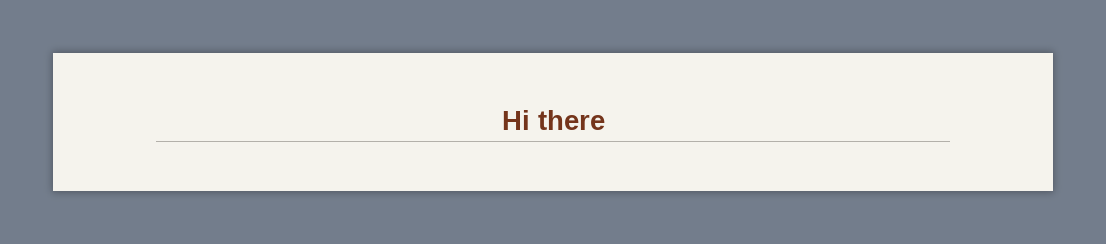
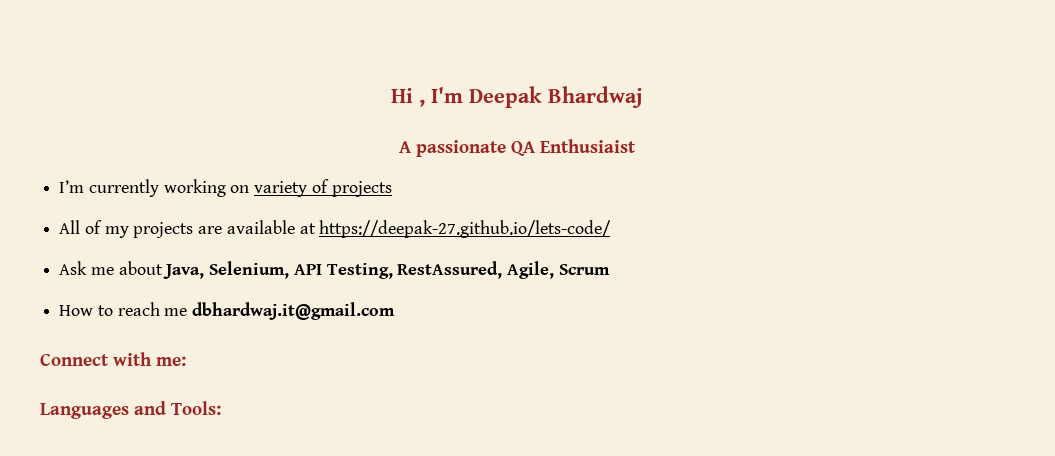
[537,110,605,130] there -> [419,86,643,108] [398,139,637,157] [59,179,392,197] [59,220,612,238] [59,261,610,279] [59,302,396,320] [40,352,187,366] [40,401,222,419] , I'm Deepak Bhardwaj // A passionate QA Enthusiaist // I’m currently working on variety of projects // All of my projects are available at https://deepak-27.github.io/lets-code/ // Ask me about Java, Selenium, API Testing, RestAssured, Agile, Scrum // How to reach me dbhardwaj.it@gmail.com // Connect with me: // Languages and Tools:

